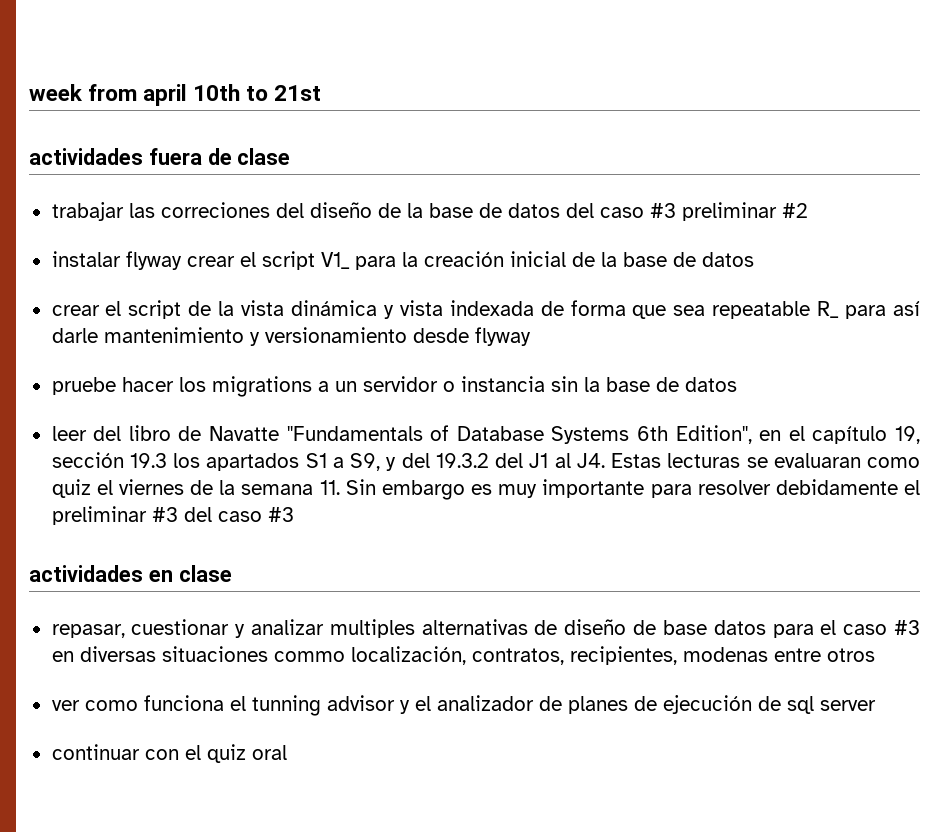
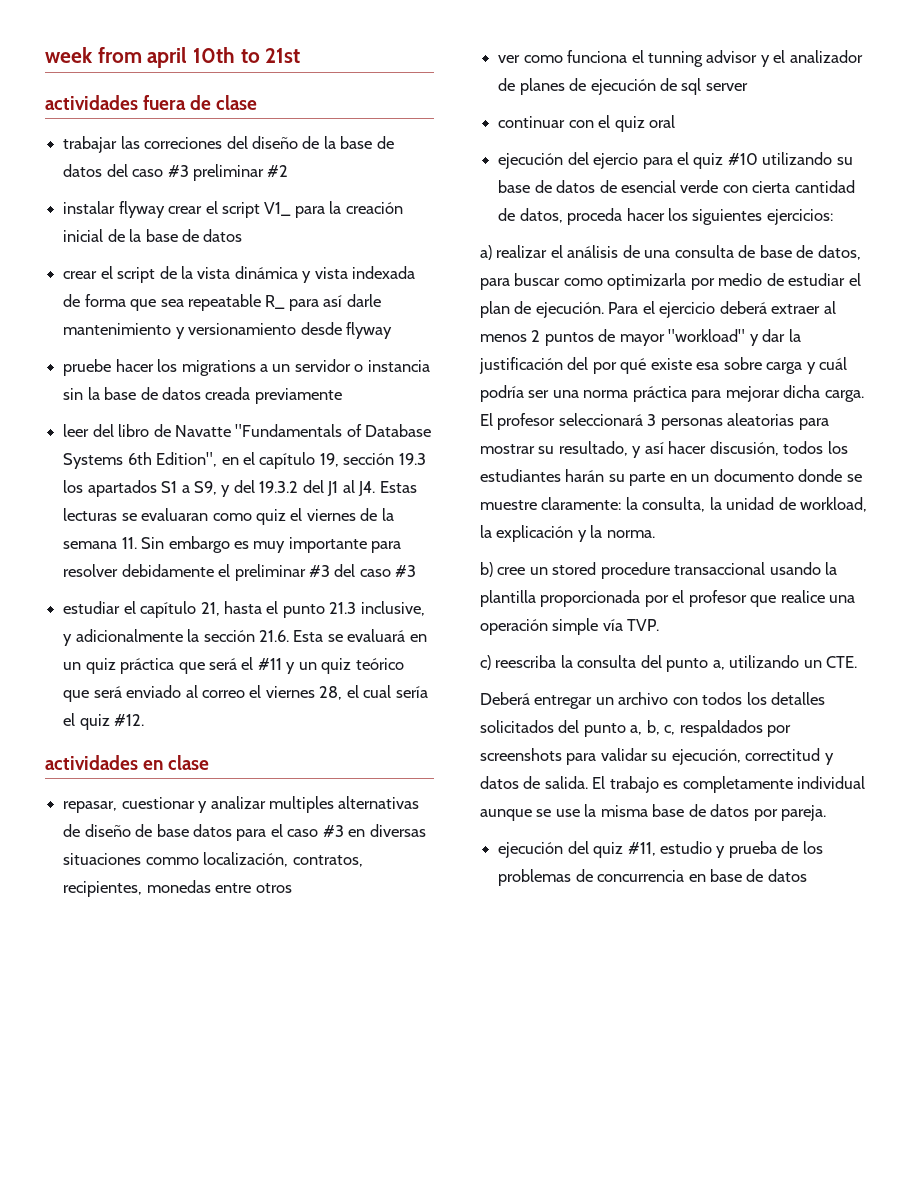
(737, 384) none -> [205,387,342,404] creada previamente
(294, 514) none -> [63,601,425,618] [63,629,427,646] [63,657,404,674] [63,685,428,702] [63,713,145,730] // estudiar el capítulo 21, hasta el punto 21.3 inclusive, y adicionalmente la sección 21.6. Esta se evaluará en un quiz práctica que será el #11 y un quiz teórico que será enviado al correo el viernes 28, el cual sería el quiz #12.
[682,647,768,662] modenas -> [146,880,211,893] monedas
(287, 752) none -> [498,152,853,169] [498,180,855,193] [498,208,833,225] [480,245,861,260] [480,273,861,290] [480,301,836,318] [480,329,801,346] [479,357,848,374] [480,385,864,402] [480,413,829,430] [480,441,848,458] [480,469,862,486] [480,497,868,512] [480,525,655,542] [480,562,838,579] [480,590,856,607] [480,618,660,635] [480,655,858,672] [480,692,826,709] [480,720,792,737] [480,748,834,765] [480,776,866,793] [480,804,827,821] [498,841,823,858] [498,869,807,886] // ejecución del ejercio para el quiz #10 utilizando su base de datos de esencial verde con cierta cantidad de datos, proceda hacer los siguientes ejercicios: // a) realizar el análisis de una consulta de base de datos, para buscar como optimizarla por medio de estudiar el plan de ejecución. Para el ejercicio deberá extraer al menos 2 puntos de mayor "workload" y dar la justificación del por qué existe esa sobre carga y cuál podría ser una norma práctica para mejorar dicha carga. El profesor seleccionará 3 personas aleatorias para mostrar su resultado, y así hacer discusión, todos los estudiantes harán su parte en un documento donde se muestre claramente: la consulta, la unidad de workload, la explicación y la norma. // b) cree un stored procedure transaccional usando la plantilla proporcionada por el profesor que realice una operación simple vía TVP. // c) reescriba la consulta del punto a, utilizando un CTE. // Deberá entregar un archivo con todos los detalles solicitados del punto a, b, c, respaldados por screenshots para validar su ejecución, correctitud y datos de salida. El trabajo es completamente individual aunque se use la misma base de datos por pareja. // ejecución del quiz #11, estudio y prueba de los problemas de concurrencia en base de datos

